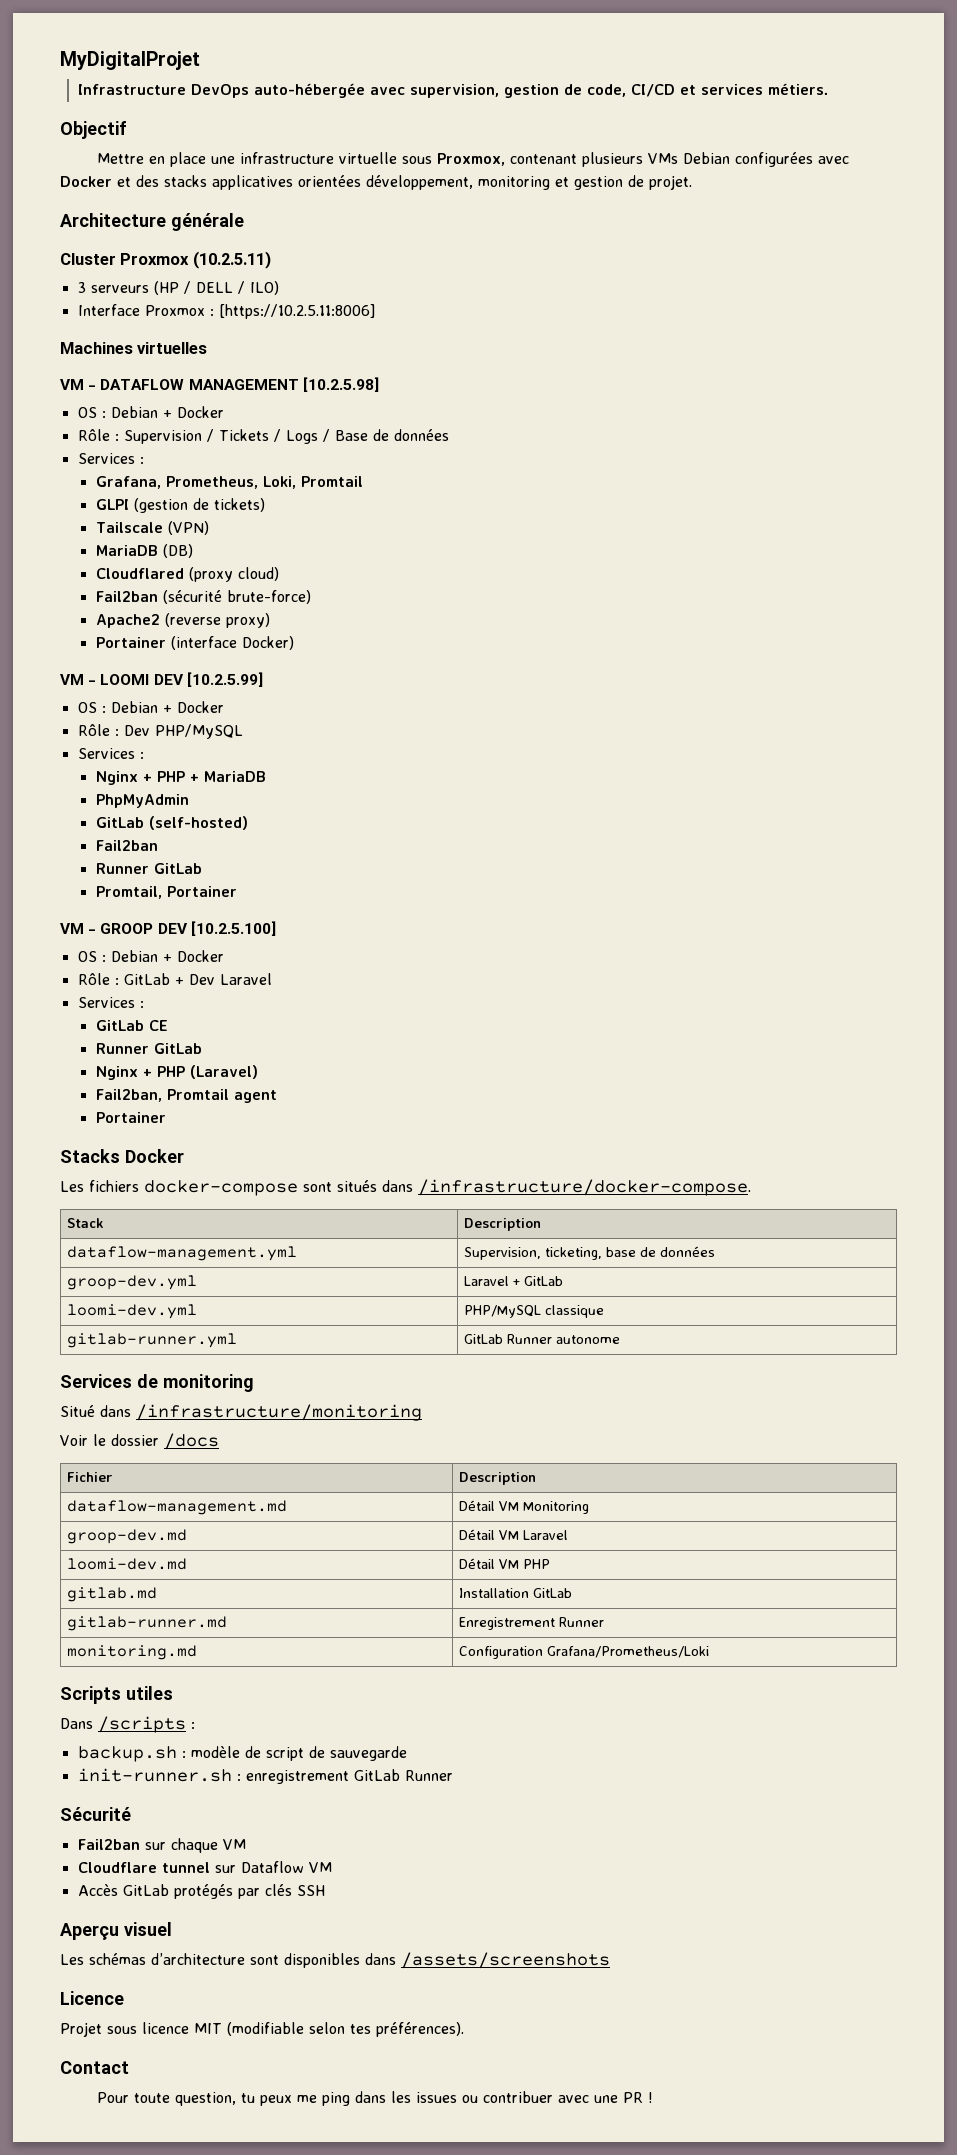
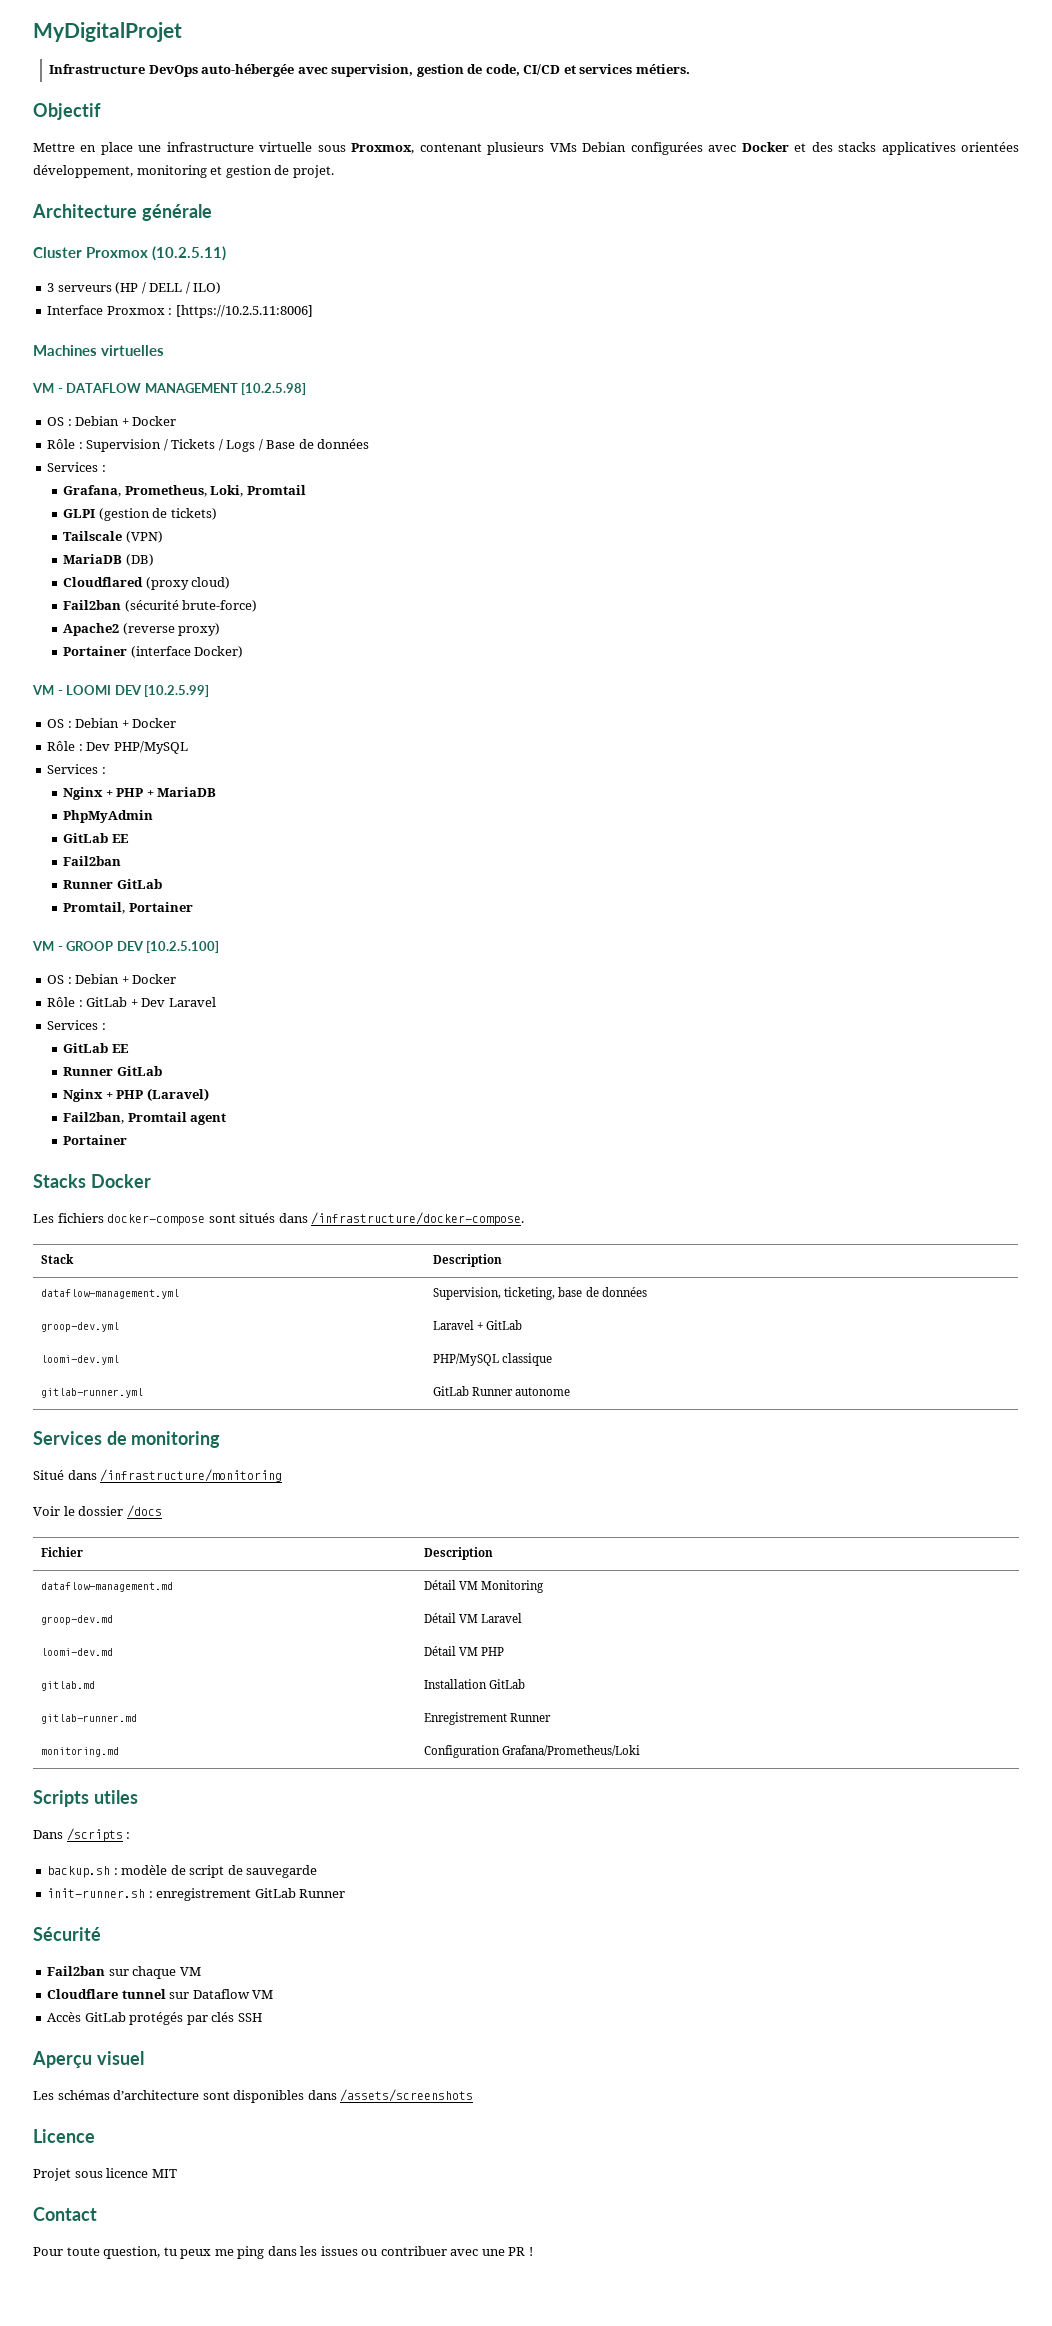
[148,816,248,830] (self-hosted) -> [111,834,129,843] EE
[148,1020,168,1031] CE -> [111,1044,129,1053] EE
[227,2022,464,2037] (modifiable selon tes préférences). -> (177, 2173) none

